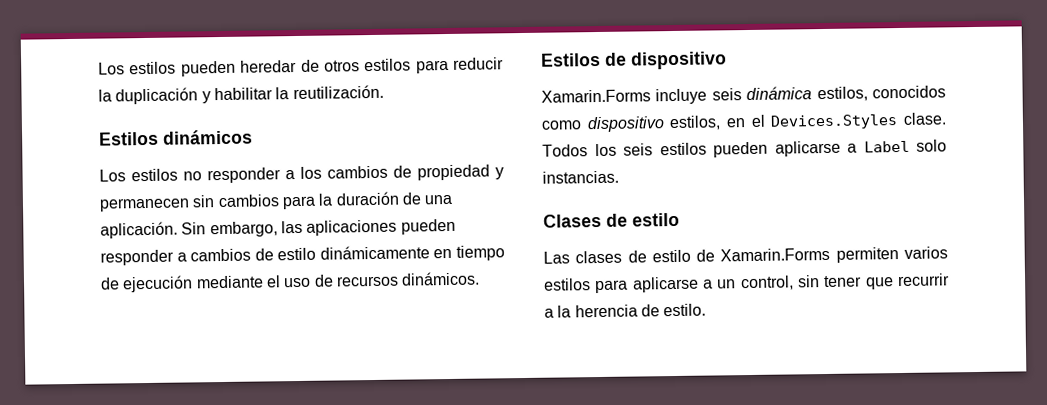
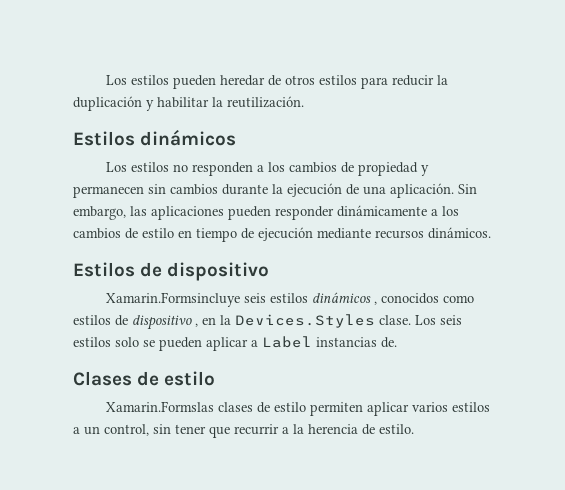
[207,167,281,184] responder -> [192,162,254,176] responden
[281,191,400,210] para la duración -> [222,183,342,197] durante la ejecución
[176,252,187,262] a -> [337,205,459,217] dinámicamente a los
[319,245,430,260] dinámicamente -> (174, 233) none
[265,274,334,288] el uso de -> (371, 233) none
[541,85,947,105] [541,112,947,133] [542,139,947,158] [542,170,619,184] Xamarin.Forms incluye seis dinámica estilos, conocidos como dispositivo estilos, en el Devices.Styles clase. Todos los seis estilos pueden aplicarse a Label solo instancias. -> [106,292,475,307] [73,314,462,330] [73,336,397,351] Xamarin.Formsincluye seis estilos dinámicos , conocidos como estilos de dispositivo , en la Devices.Styles clase. Los seis estilos solo se pueden aplicar a Label instancias de.
[543,251,570,264] Las -> [106,401,215,412] Xamarin.Formslas
[696,246,948,263] [544,276,699,294] de Xamarin.Forms permiten varios estilos para aplicarse -> [310,402,491,416] permiten aplicar varios estilos

